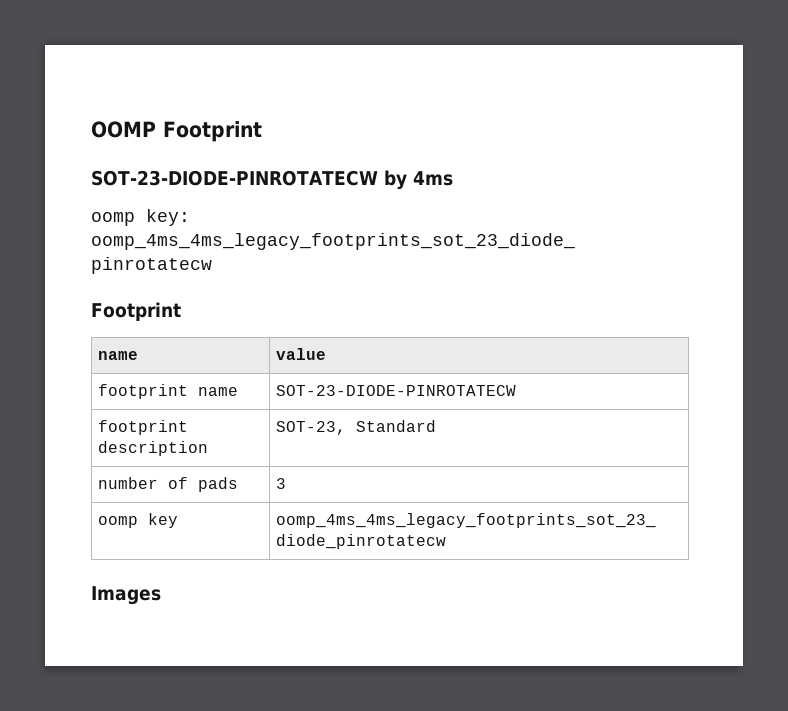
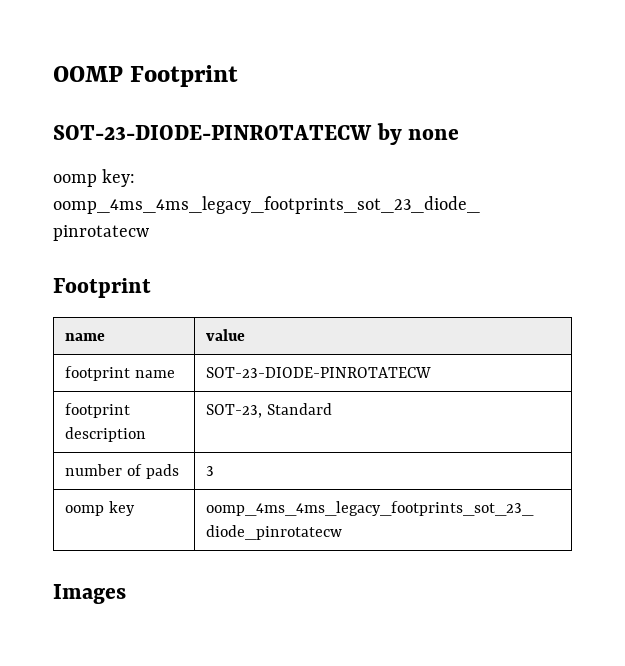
[383,170,453,190] by 4ms -> [376,123,460,145] by none

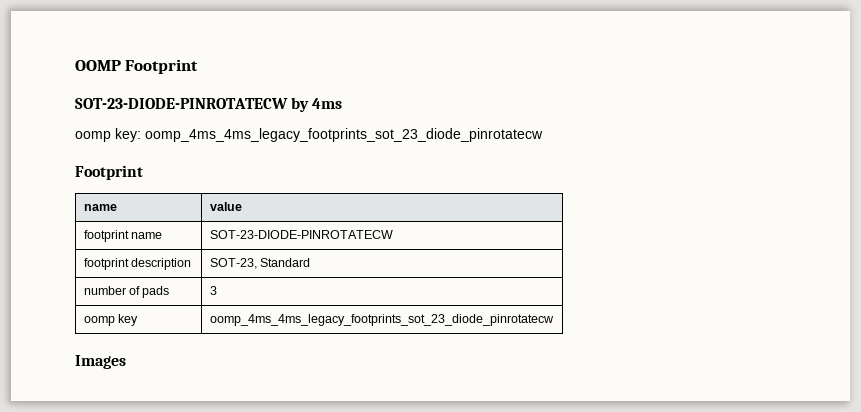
[376,123,460,145] by none -> [291,97,343,112] by 4ms

